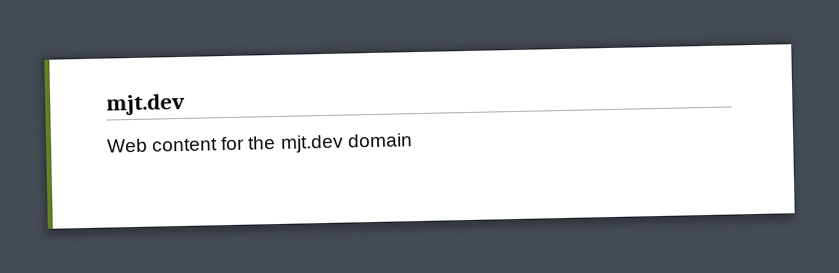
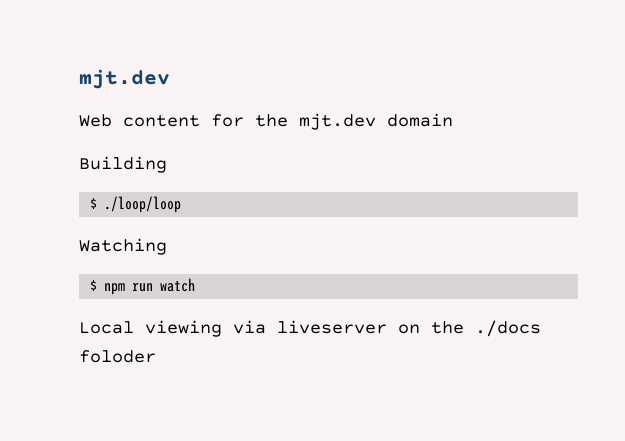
(413, 140) none -> [79,156,167,173] [90,196,182,213] [79,238,167,255] [90,278,196,295] [79,320,541,337] [79,350,156,363] // Building // $ ./loop/loop // Watching // $ npm run watch // Local viewing via liveserver on the ./docs foloder

